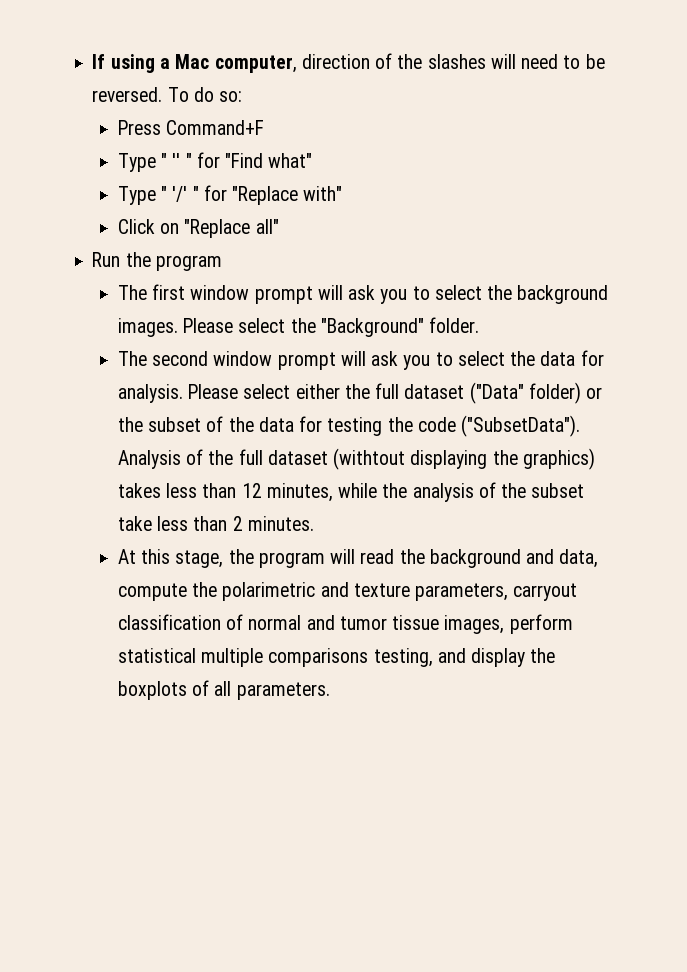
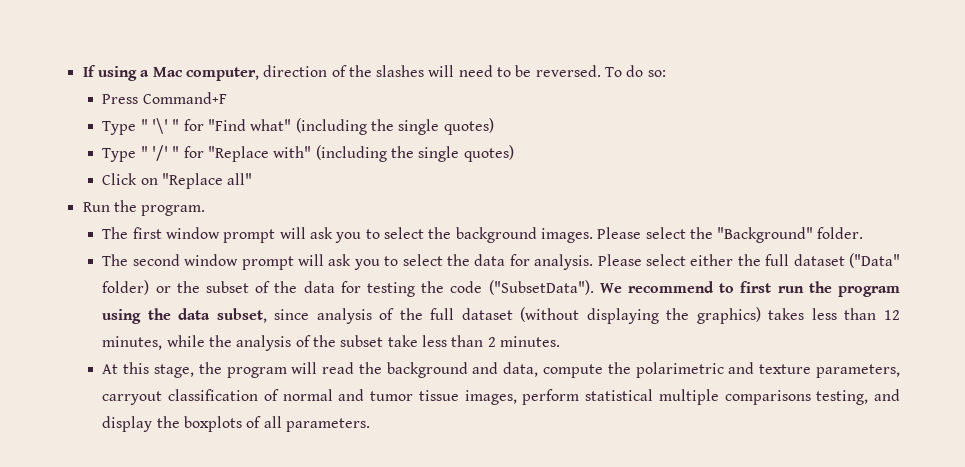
[172,153,181,168] '' -> [151,118,168,134] '\'
(313, 160) none -> [295,118,494,135] (including the single quotes)
(343, 193) none -> [315,145,514,162] (including the single quotes)
[155,255,222,271] program -> [141,205,206,216] program.
[117,450,181,469] Analysis -> [599,281,901,297] [102,308,372,324] We recommend to first run the program using the data subset, since analysis
[333,448,406,470] (withtout -> [520,307,580,322] (without

